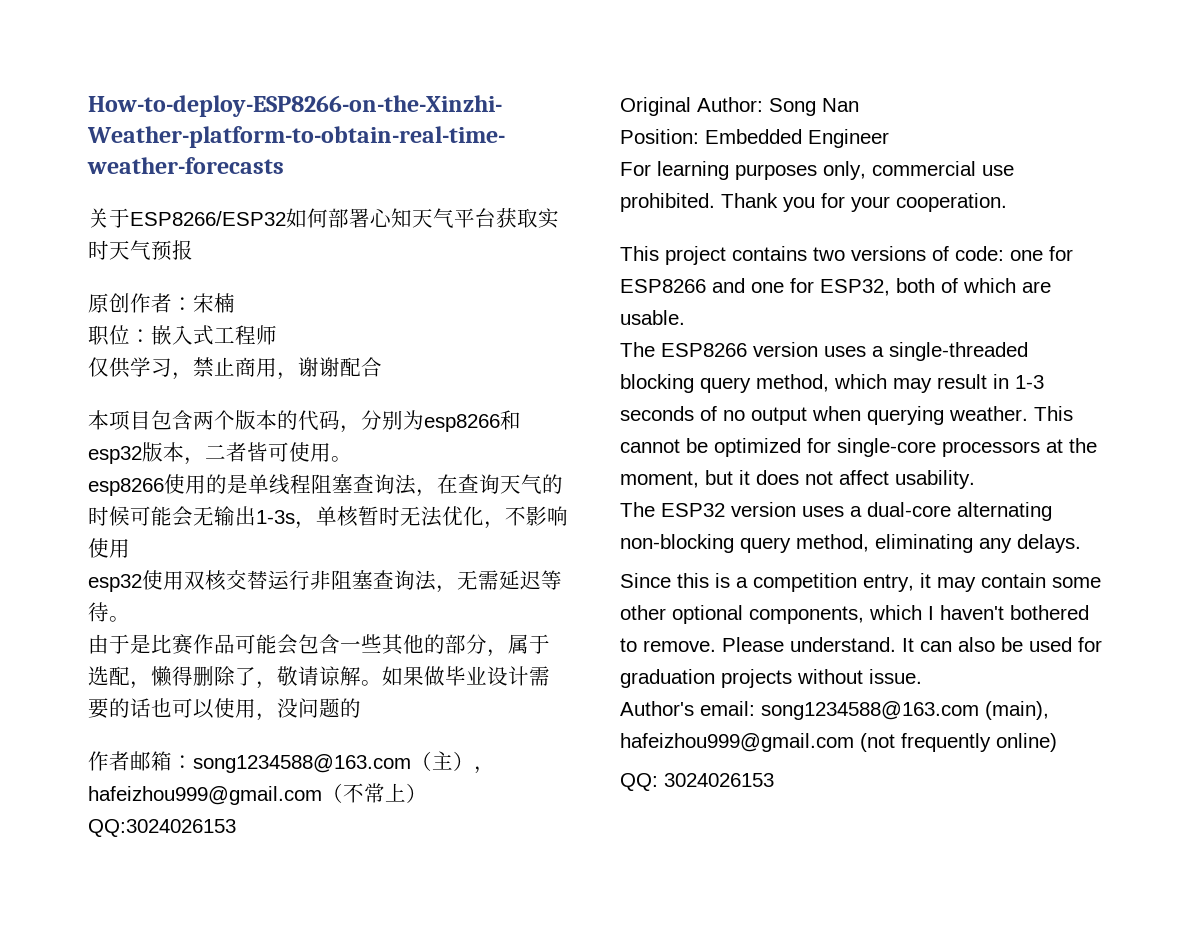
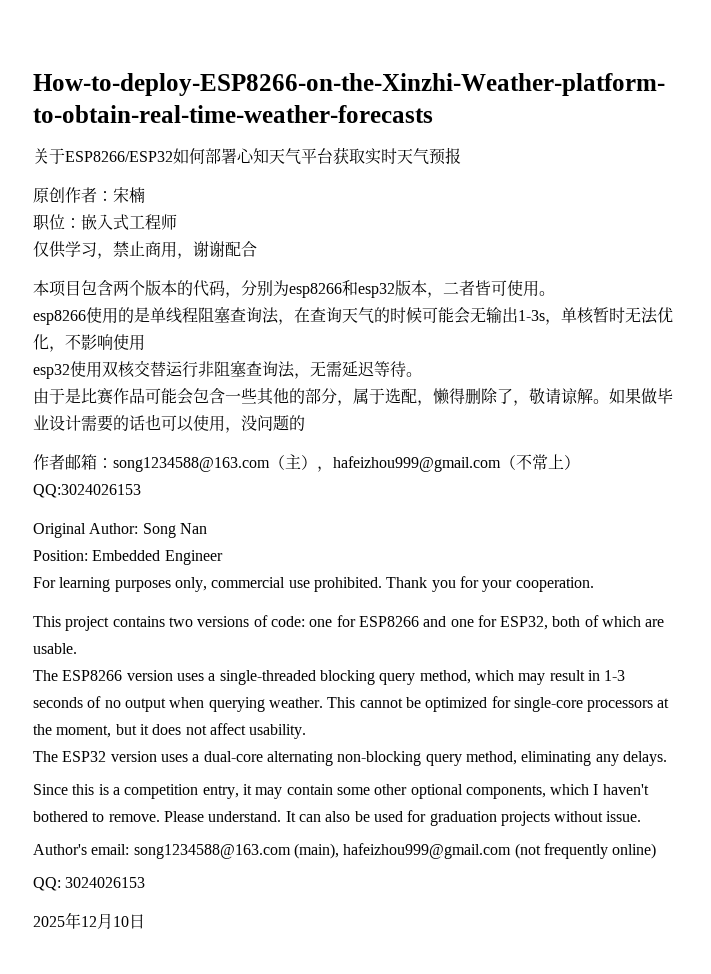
(774, 780) none -> [33,912,145,929] // 2025年12月10日

